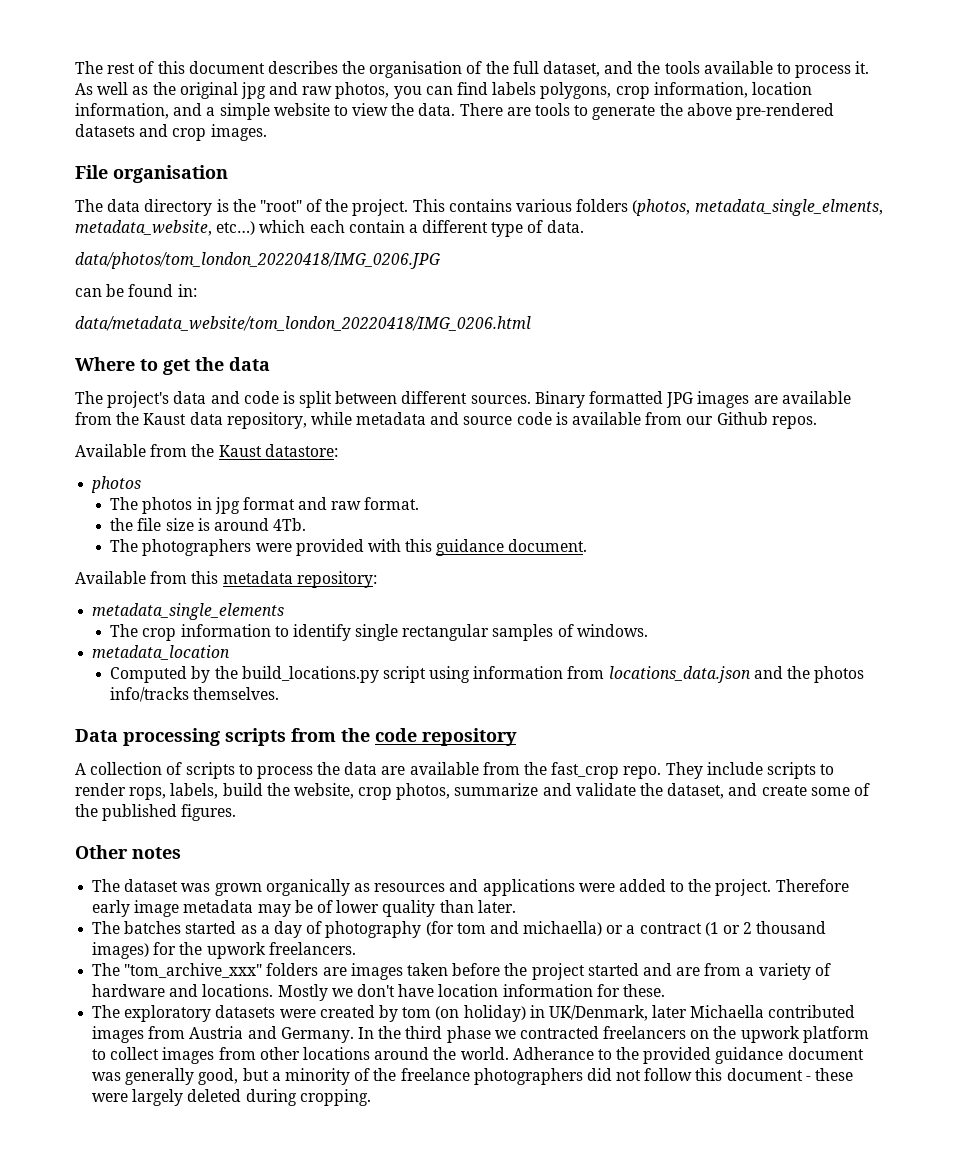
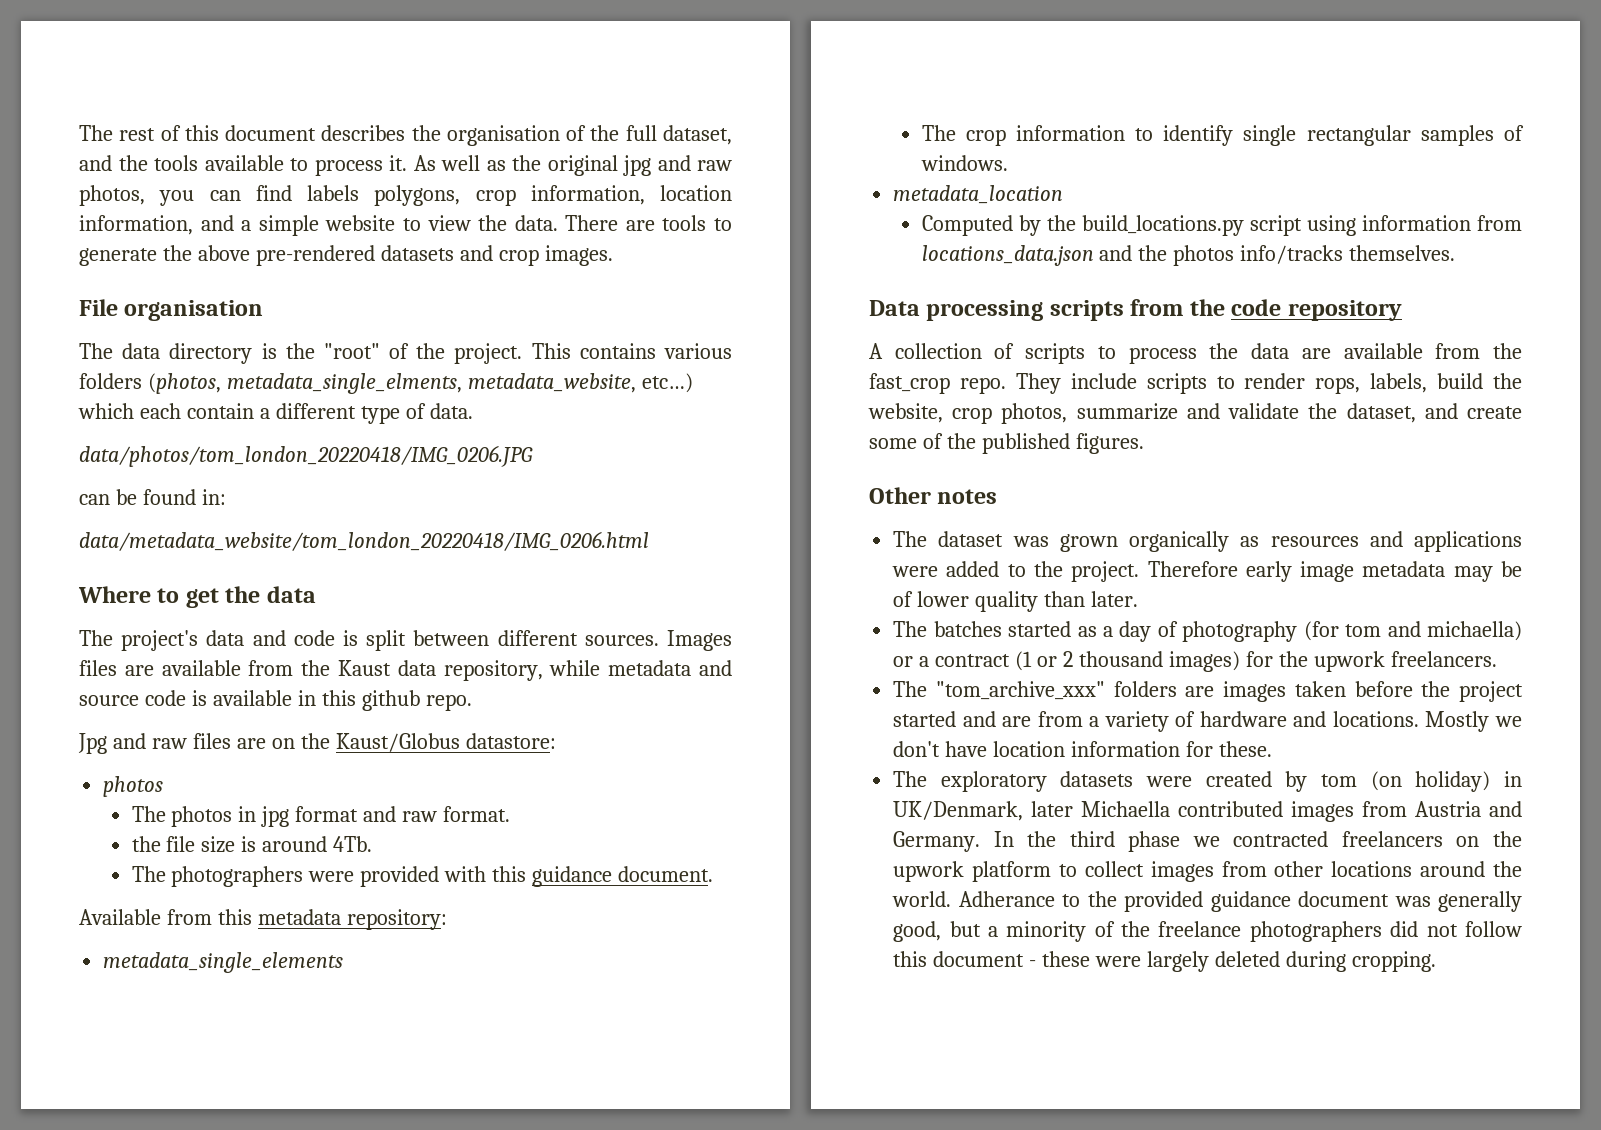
[534,391,750,408] Binary formatted JPG images -> [667,630,732,651] [79,660,117,676] Images files
[645,412,817,429] [75,444,262,457] from our Github repos. // Available from the Kaust -> [297,690,472,711] [78,733,460,754] in this github repo. // Jpg and raw files are on the Kaust/Globus

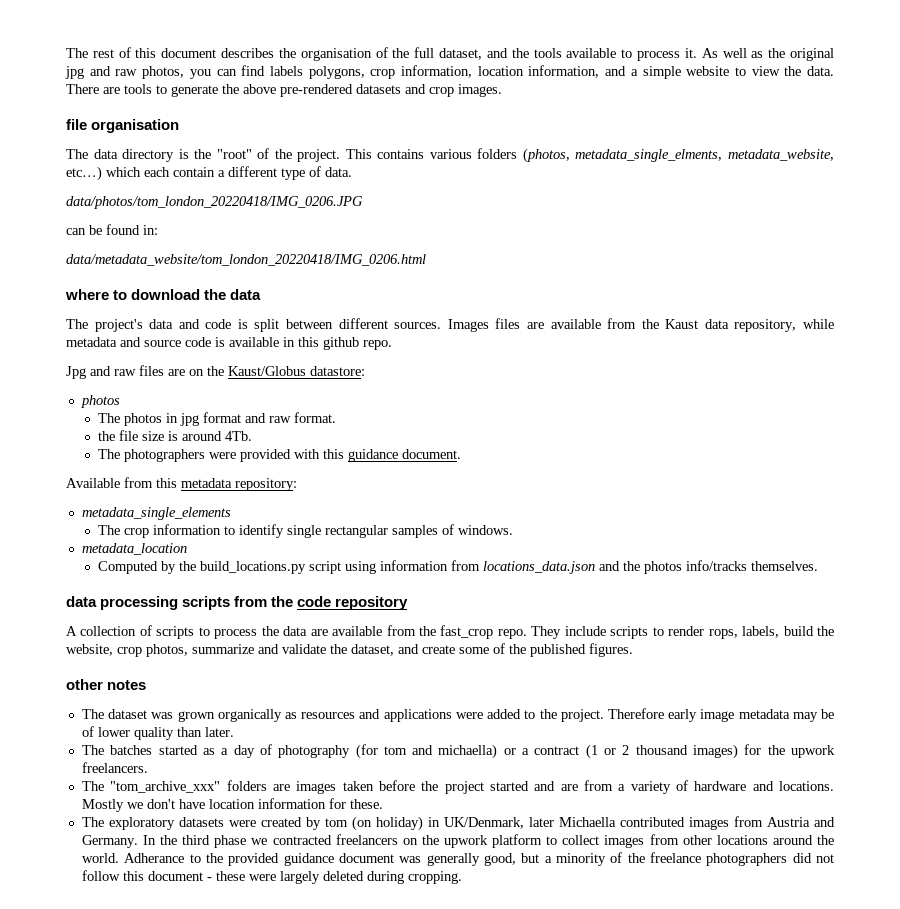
[79,299,118,316] File -> [66,119,87,130] file
[78,586,219,608] Where to get -> [65,289,201,300] where to download
[869,300,920,316] Data -> [66,596,97,607] data
[869,487,931,504] Other -> [66,679,103,690] other

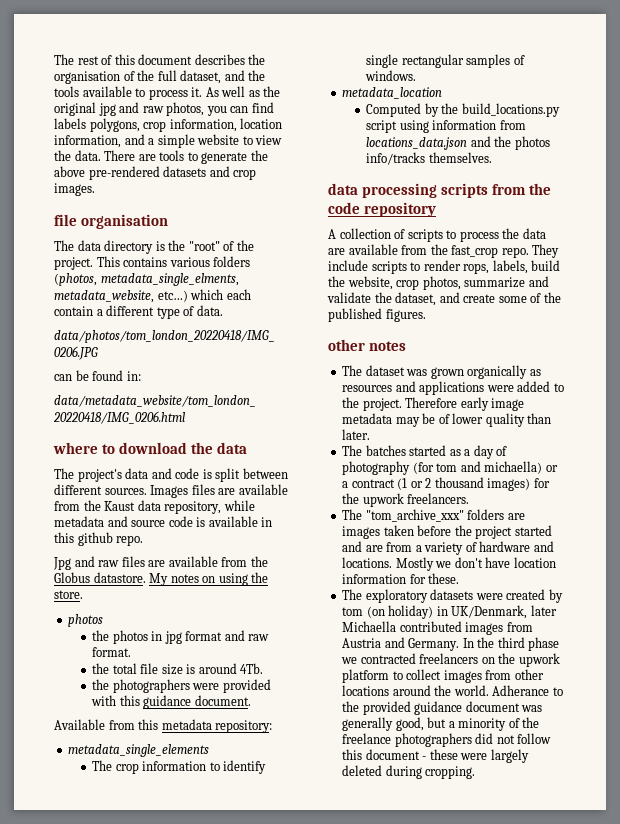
[189,366,365,376] on the Kaust/Globus datastore: -> [168,556,268,567] [54,572,269,586] [54,590,83,599] available from the Globus datastore. My notes on using the store.
[98,413,121,423] The -> [92,630,110,641] the
(116, 436) none -> [112,663,137,674] total
[98,449,121,459] The -> [92,679,110,690] the

